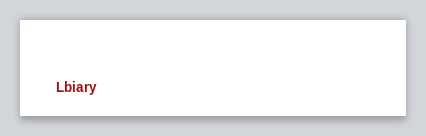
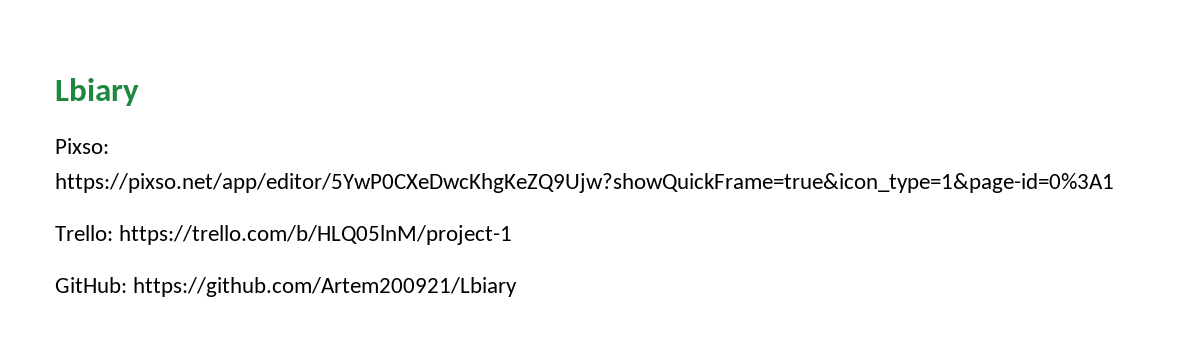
(97, 88) none -> [55,138,109,154] [55,173,1114,193] [55,225,513,245] [55,277,518,297] // Pixso: https://pixso.net/app/editor/5YwP0CXeDwcKhgKeZQ9Ujw?showQuickFrame=true&icon_type=1&page-id=0%3A1 // Trello: https://trello.com/b/HLQ05lnM/project-1 // GitHub: https://github.com/Artem200921/Lbiary

